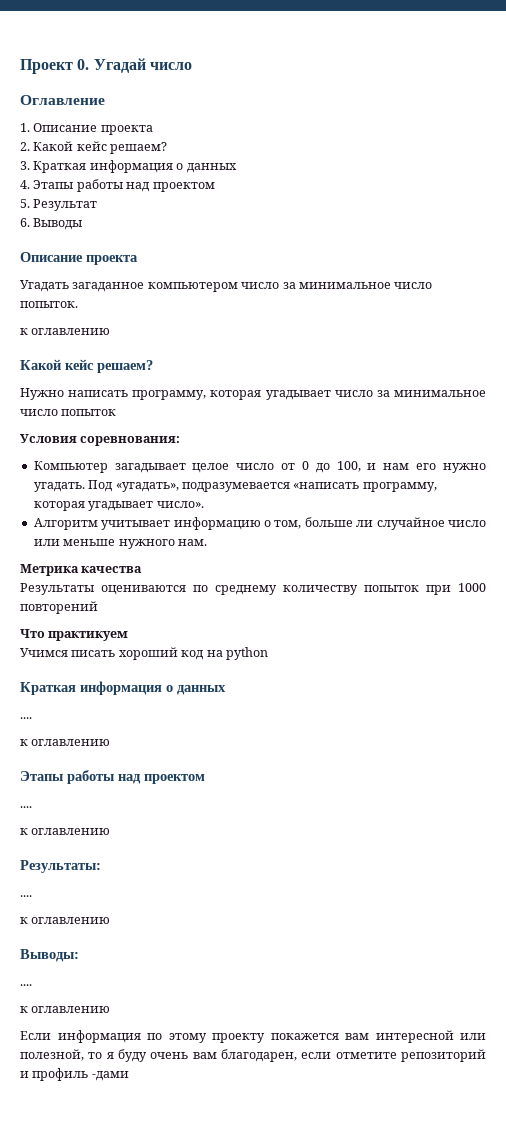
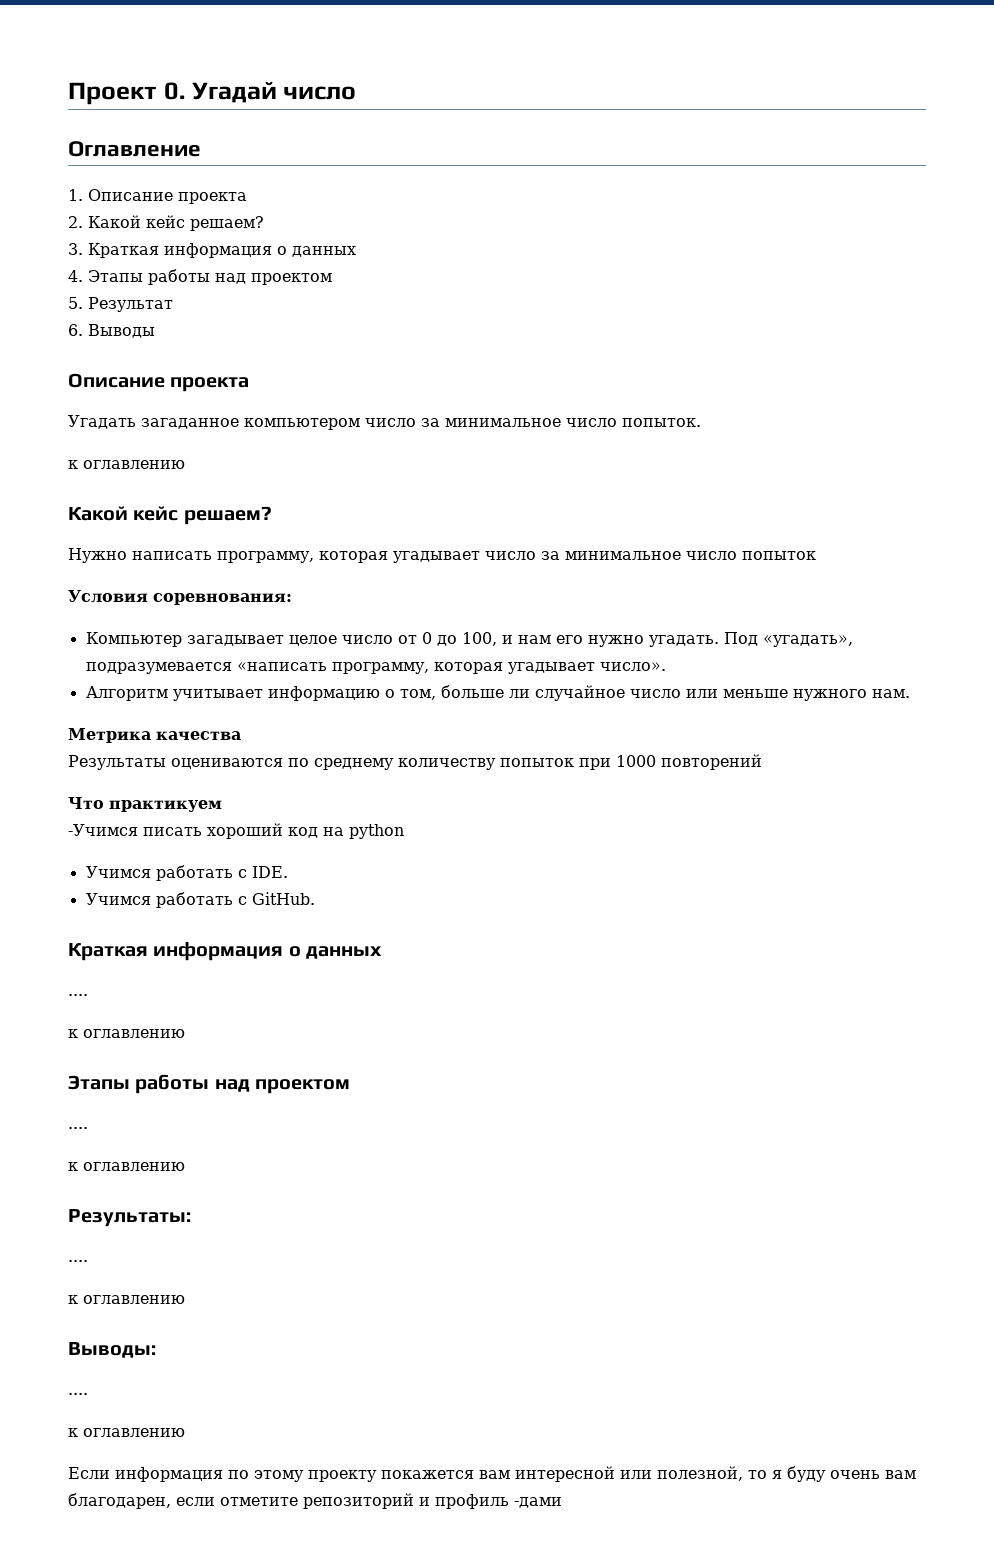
[20,648,68,657] Учимся -> [68,824,138,836] -Учимся
(268, 653) none -> [85,865,288,881] [85,892,315,908] // Учимся работать с IDE. // Учимся работать с GitHub.

